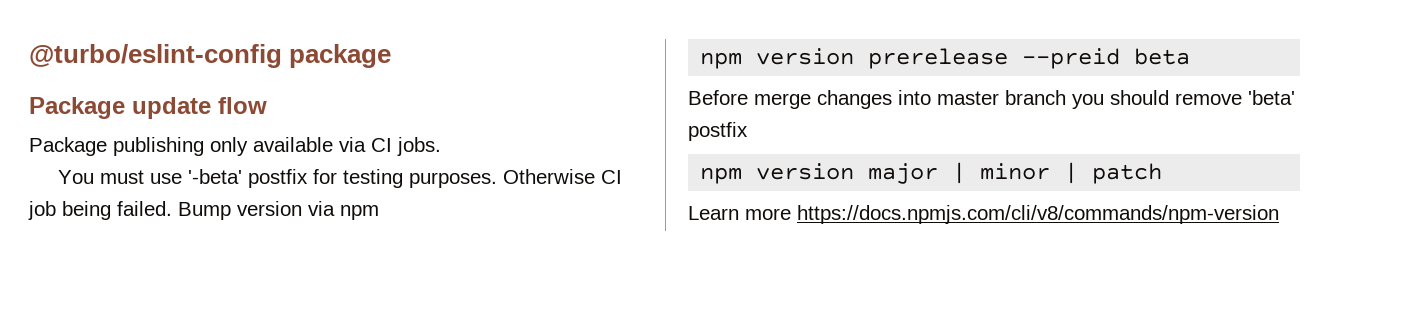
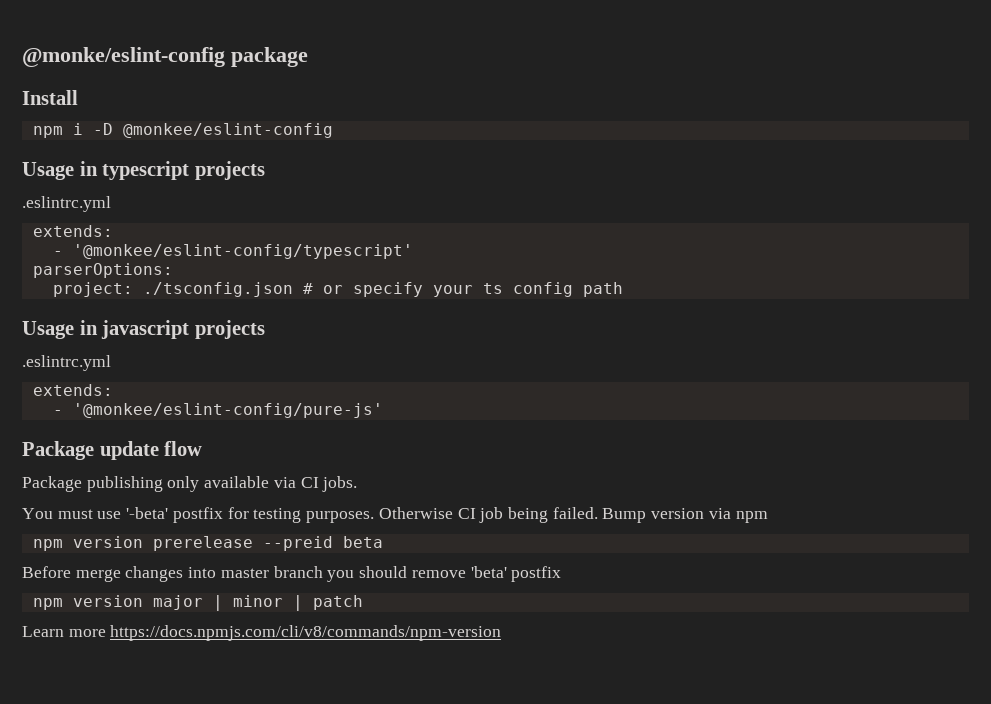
[29,44,282,68] @turbo/eslint-config -> [22,47,225,67] @monke/eslint-config
(392, 56) none -> [22,90,78,105] [32,123,333,138] [22,161,265,180] [22,196,111,212] [32,225,113,237] [52,244,413,259] [32,263,173,278] [52,282,623,297] [22,320,265,339] [22,355,111,371] [32,384,113,396] [52,403,383,418] // Install // npm i -D @monkee/eslint-config // Usage in typescript projects // .eslintrc.yml // extends: // - '@monkee/eslint-config/typescript' // parserOptions: // project: ./tsconfig.json # or specify your ts config path // Usage in javascript projects // .eslintrc.yml // extends: // - '@monkee/eslint-config/pure-js'

